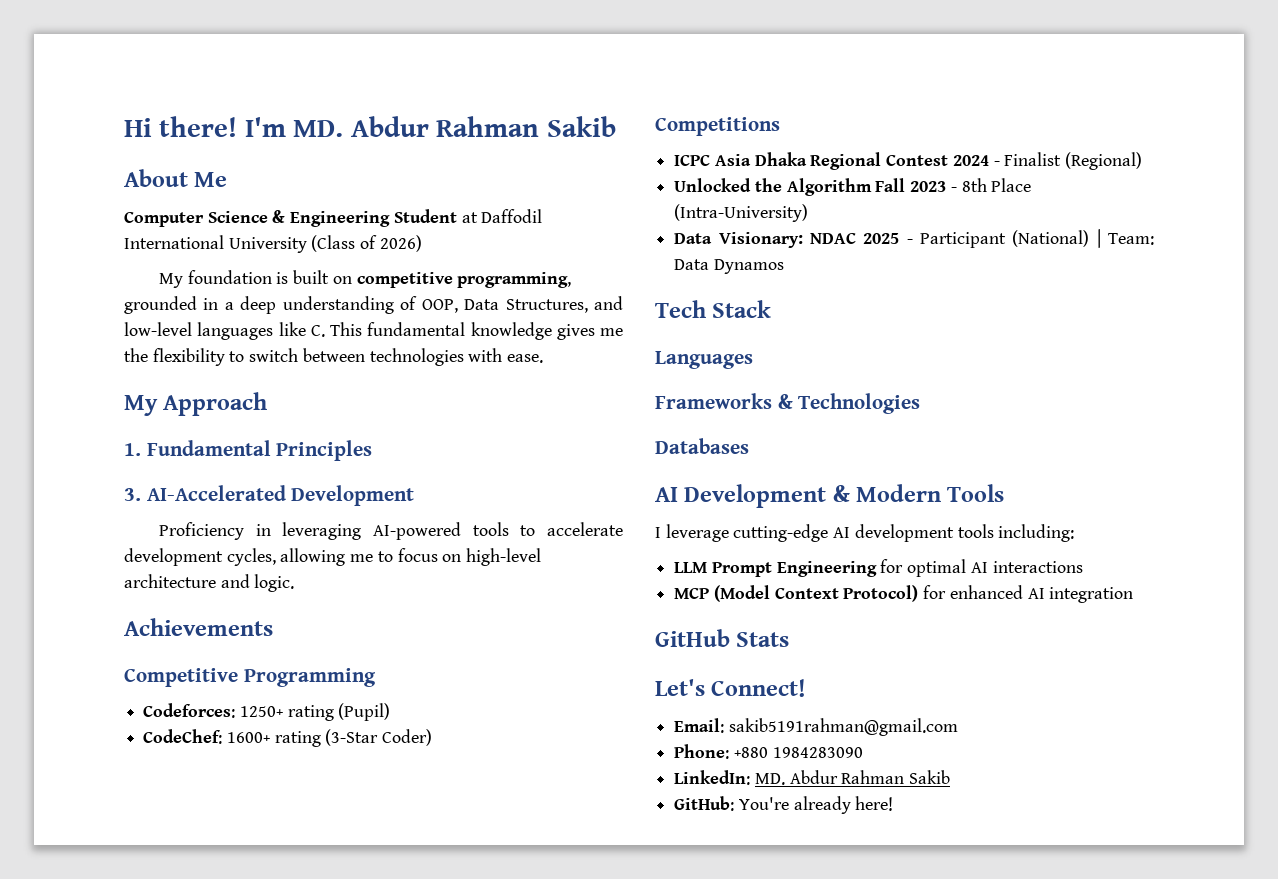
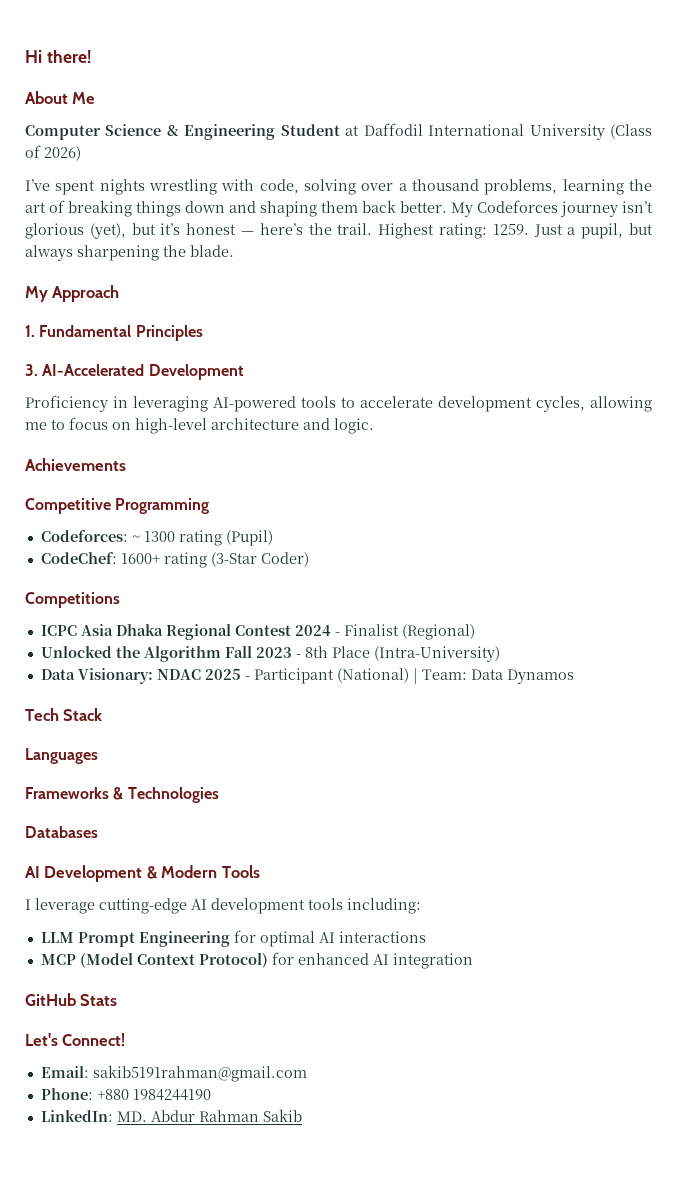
[244,116,616,137] I'm MD. Abdur Rahman Sakib -> (91, 56) none
[159,270,572,288] [124,296,623,314] [124,322,623,340] [124,348,544,366] My foundation is built on competitive programming, grounded in a deep understanding of OOP, Data Structures, and low-level languages like C. This fundamental knowledge gives me the flexibility to switch between technologies with ease. -> [25,179,652,195] [25,200,653,217] [25,223,653,239] [25,245,234,261] I’ve spent nights wrestling with code, solving over a thousand problems, learning the art of breaking things down and shaping them back better. My Codeforces journey isn’t glorious (yet), but it’s honest — here’s the trail. Highest rating: 1259. Just a pupil, but always sharpening the blade.
[239,706,283,717] 1250+ -> [131,531,175,542] ~ 1300
[772,747,863,758] 1984283090 -> [132,1089,211,1101] 1984244190
[674,796,894,814] // GitHub: You're already here! -> (302, 1115) none

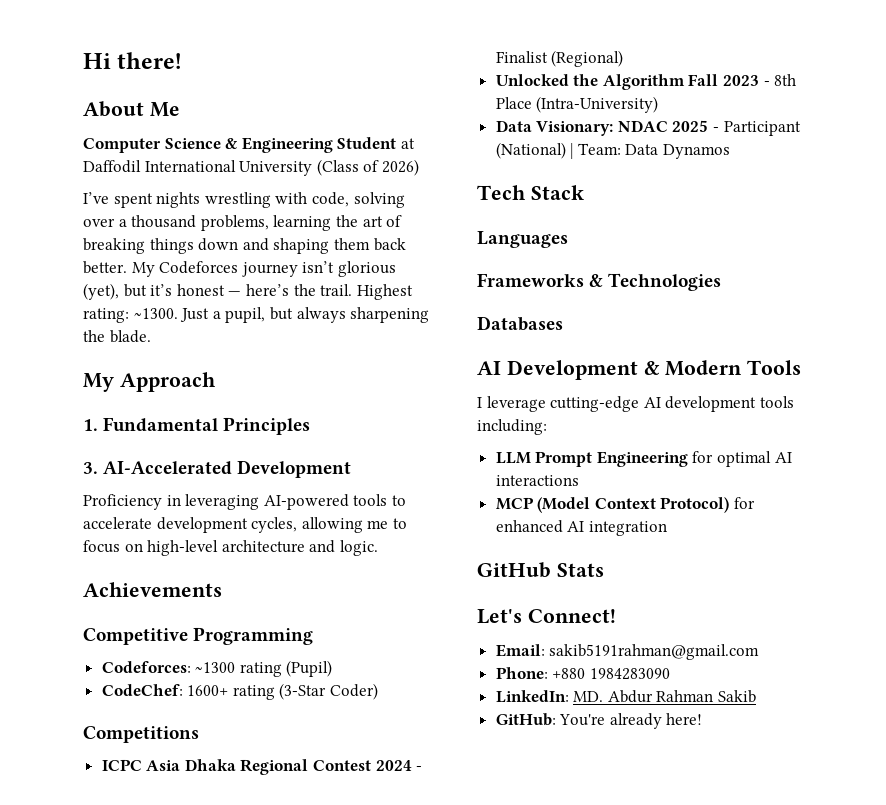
[492,224,529,235] 1259. -> [133,308,178,319] ~1300.
[131,531,175,542] ~ 1300 -> [195,662,236,673] ~1300
[132,1089,211,1101] 1984244190 -> [589,668,670,680] 1984283090
(302, 1115) none -> [495,713,703,729] // GitHub: You're already here!

